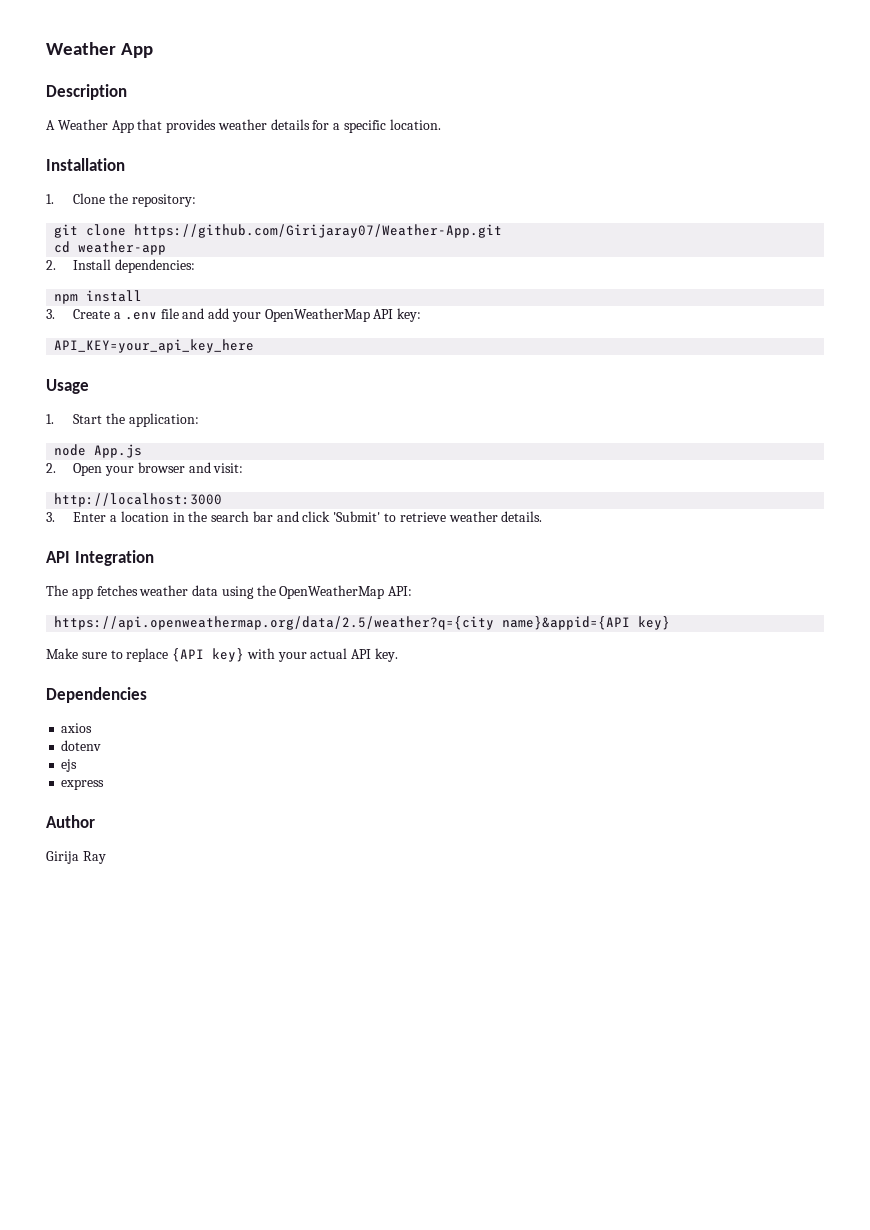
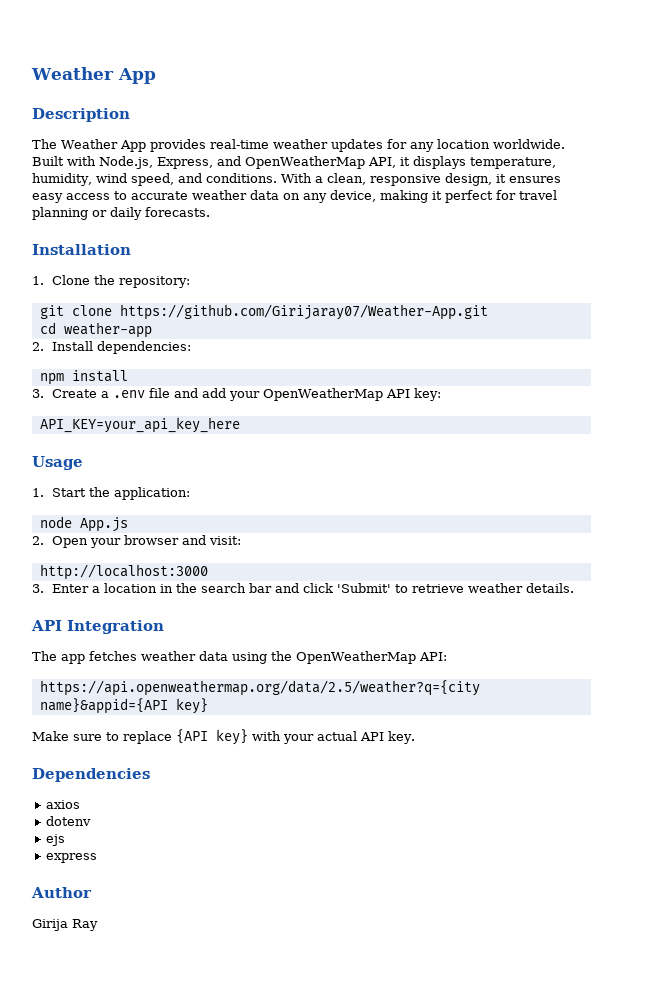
[46,119,441,133] A Weather App that provides weather details for a specific location. -> [32,139,565,152] [32,156,556,169] [32,173,561,186] [32,190,557,203] [32,207,210,220] The Weather App provides real-time weather updates for any location worldwide. Built with Node.js, Express, and OpenWeatherMap API, it displays temperature, humidity, wind speed, and conditions. With a clean, responsive design, it ensures easy access to accurate weather data on any device, making it perfect for travel planning or daily forecasts.

